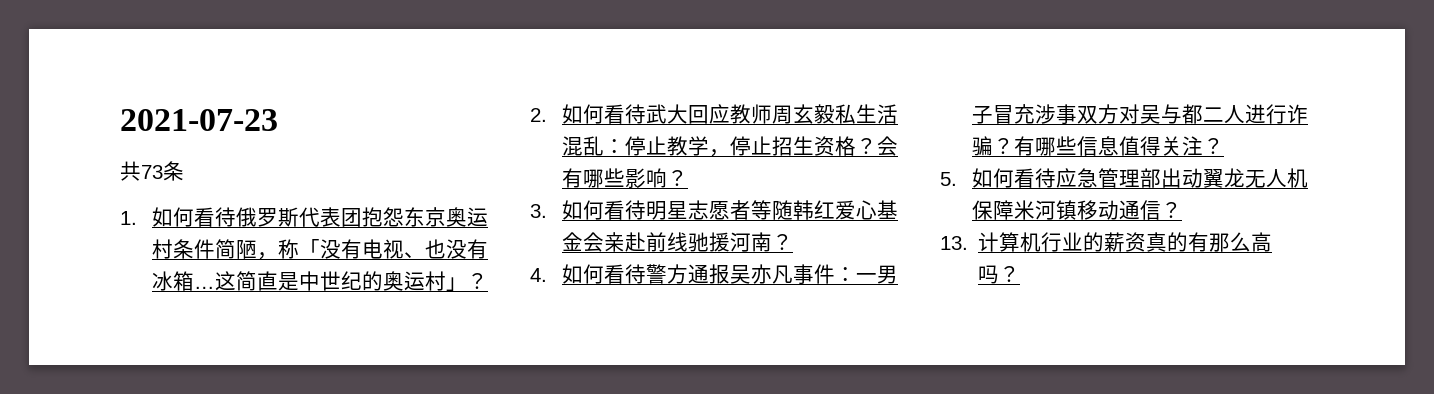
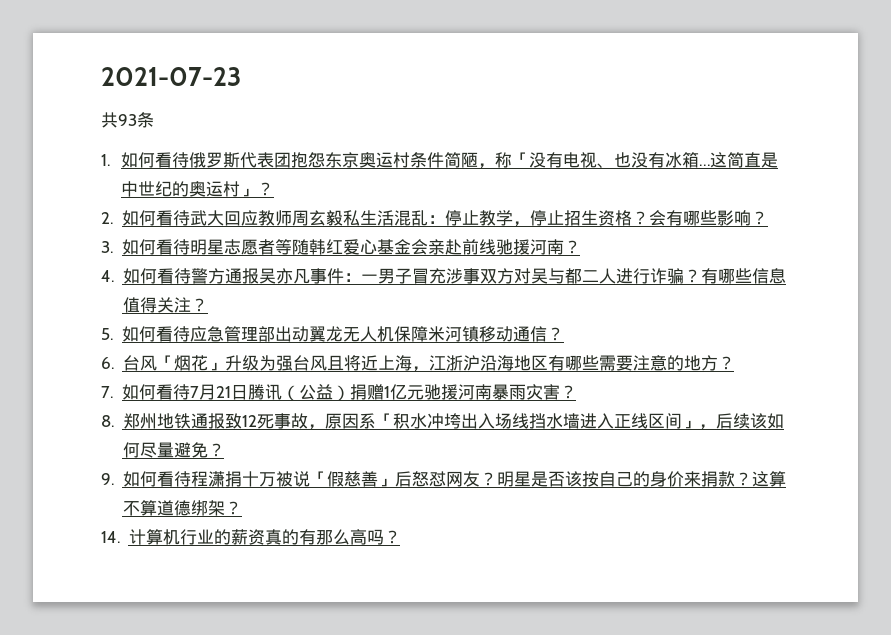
[141,165,163,179] 73 -> [118,114,137,126] 93
[940,236,968,250] 13. -> [101,355,735,372] [101,384,577,401] [101,413,784,430] [122,442,225,458] [101,471,786,487] [122,500,242,516] [101,531,120,543] 6.台风「烟花」升级为强台风且将近上海，江浙沪沿海地区有哪些需要注意的地方？ // 7.如何看待7月21日腾讯（公益）捐赠1亿元驰援河南暴雨灾害？ // 8.郑州地铁通报致12死事故，原因系「积水冲垮出入场线挡水墙进入正线区间」，后续该如何尽量避免？ // 9.如何看待程潇捐十万被说「假慈善」后怒怼网友？明星是否该按自己的身价来捐款？这算不算道德绑架？ // 14.

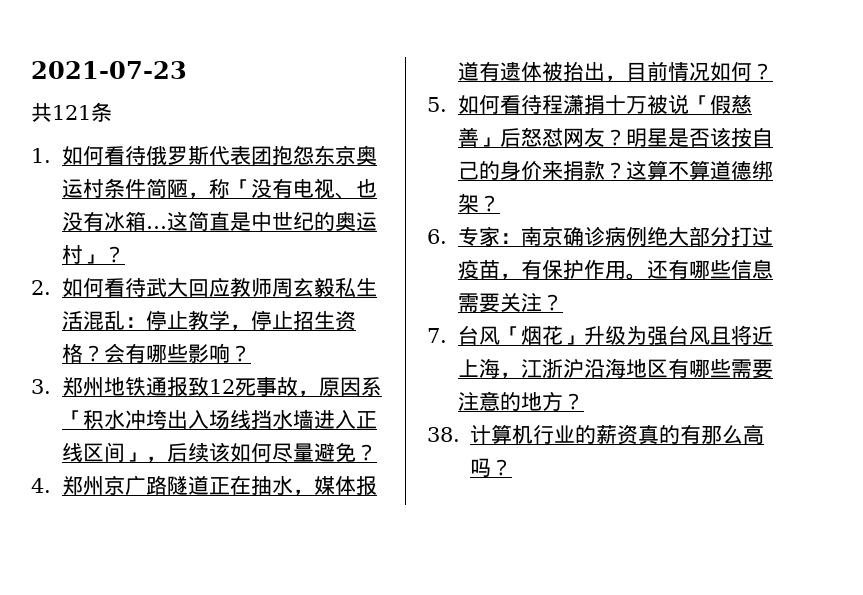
[118,114,137,126] 93 -> [52,105,91,120] 121
[121,239,581,255] [101,268,786,284] [122,297,208,313] [101,326,564,342] [101,355,735,372] [101,384,577,401] [101,415,114,427] 如何看待明星志愿者等随韩红爱心基金会亲赴前线驰援河南？ // 4.如何看待警方通报吴亦凡事件：一男子冒充涉事双方对吴与都二人进行诈骗？有哪些信息值得关注？ // 5.如何看待应急管理部出动翼龙无人机保障米河镇移动通信？ // 6.台风「烟花」升级为强台风且将近上海，江浙沪沿海地区有哪些需要注意的地方？ // 7.如何看待7月21日腾讯（公益）捐赠1亿元驰援河南暴雨灾害？ // 8. -> (51, 386) none
[101,473,114,485] 9. -> [31,475,377,496] [457,61,773,82] [427,97,447,112] 4.郑州京广路隧道正在抽水，媒体报道有遗体被抬出，目前情况如何？ // 5.
[101,531,120,543] 14. -> [427,226,773,247] [457,259,773,280] [457,292,563,312] [427,325,773,345] [457,358,773,379] [457,391,584,411] [427,427,460,442] 6.专家：南京确诊病例绝大部分打过疫苗，有保护作用。还有哪些信息需要关注？ // 7.台风「烟花」升级为强台风且将近上海，江浙沪沿海地区有哪些需要注意的地方？ // 38.

